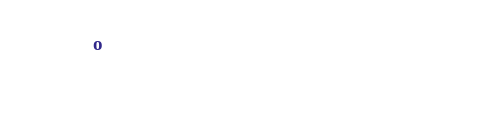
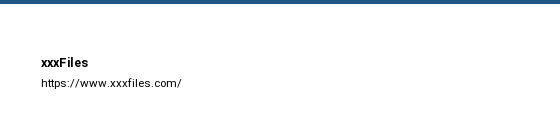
[93,41,103,50] o -> [41,57,88,67] [41,78,182,89] xxxFiles // https://www.xxxfiles.com/

